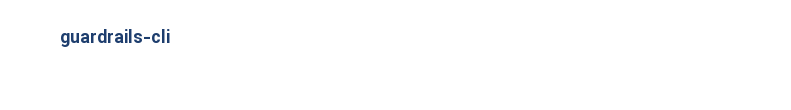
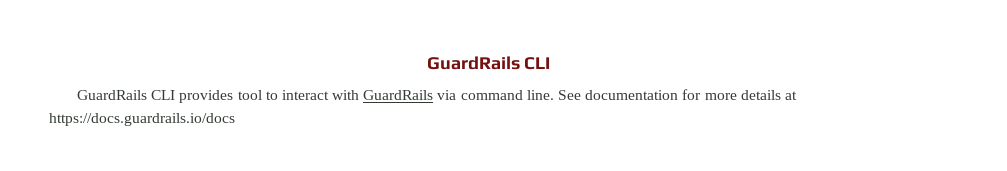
[60,29,170,47] guardrails-cli -> [426,56,551,70] [77,89,797,103] [49,113,235,126] GuardRails CLI // GuardRails CLI provides tool to interact with GuardRails via command line. See documentation for more details at https://docs.guardrails.io/docs

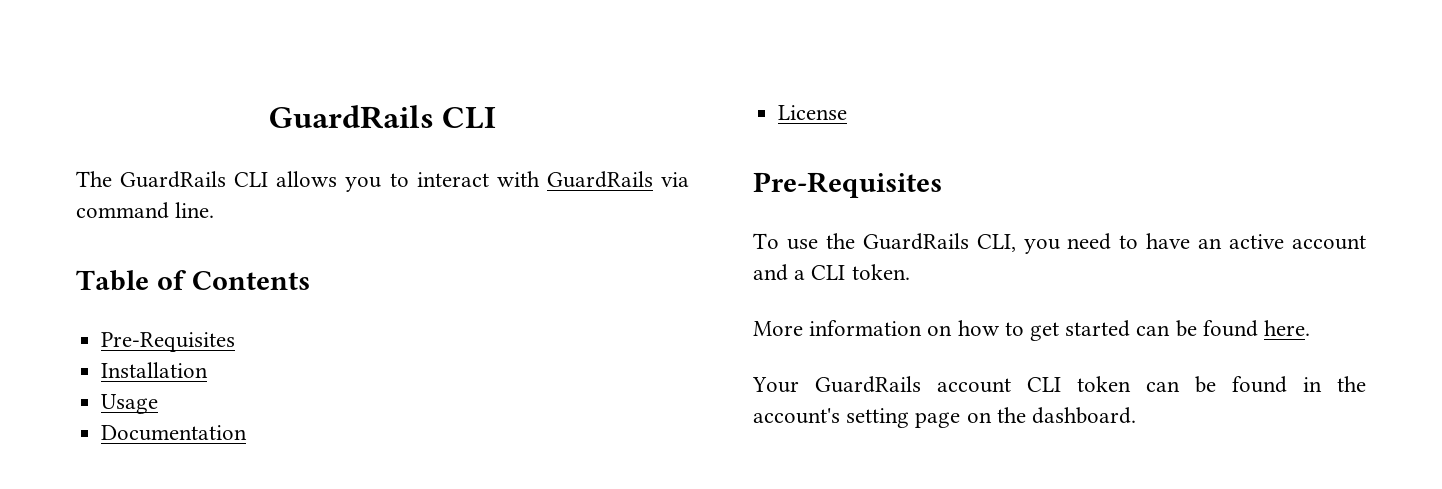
[77,90,262,103] GuardRails CLI provides tool -> [76,171,382,192] The GuardRails CLI allows you
[558,89,797,100] [49,113,235,126] See documentation for more details at https://docs.guardrails.io/docs -> [76,270,310,291] [101,332,236,352] [101,362,209,378] [101,394,159,414] [101,425,248,441] [778,105,848,120] [753,172,942,198] [753,233,1366,254] [753,264,910,281] [753,320,1311,341] [752,376,1366,393] [753,407,1137,428] // Table of Contents // Pre-Requisites // Installation // Usage // Documentation // License // Pre-Requisites // To use the GuardRails CLI, you need to have an active account and a CLI token. // More information on how to get started can be found here. // Your GuardRails account CLI token can be found in the account's setting page on the dashboard.

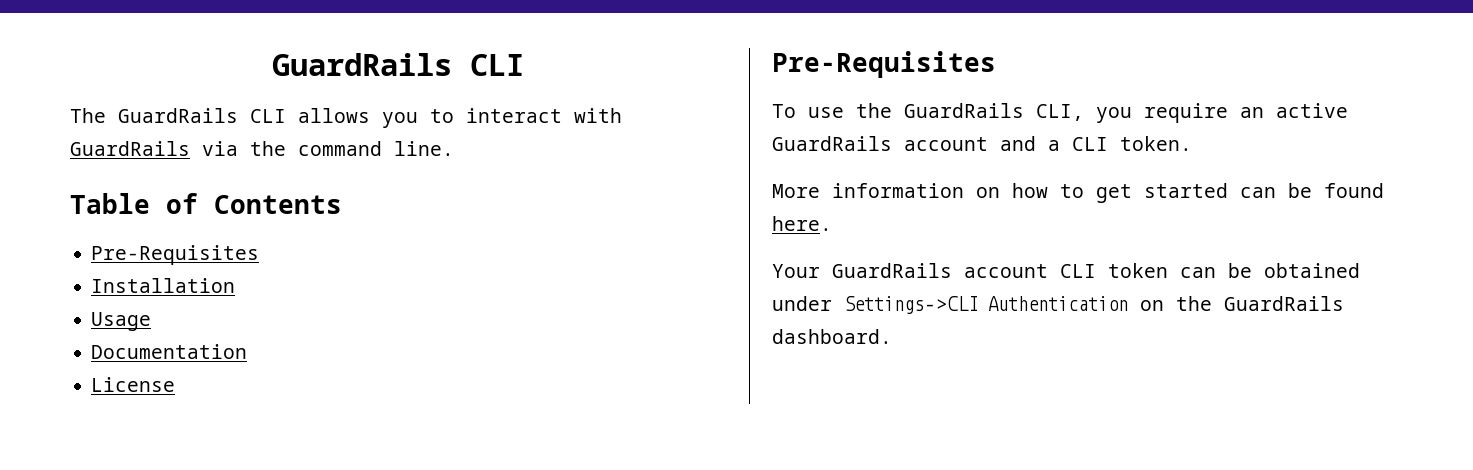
(689, 179) none -> [250,141,286,156] the
[1067,233,1191,250] need to have -> [1144,103,1228,123] require
(1285, 241) none -> [772,136,892,151] GuardRails
[1232,376,1366,393] [753,408,961,428] found in the account's setting page -> [1264,263,1360,278] [772,296,1128,314] obtained under Settings->CLI Authentication
(1026, 415) none -> [1224,296,1344,311] GuardRails

